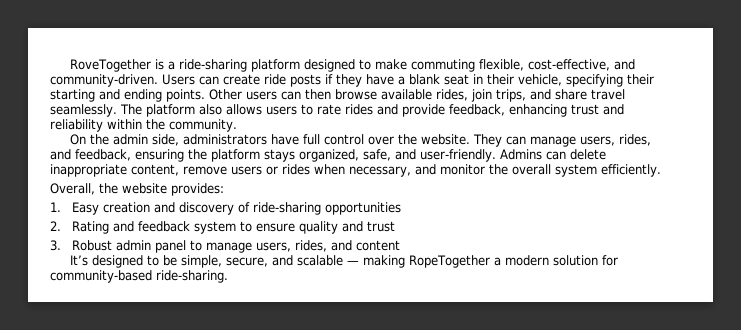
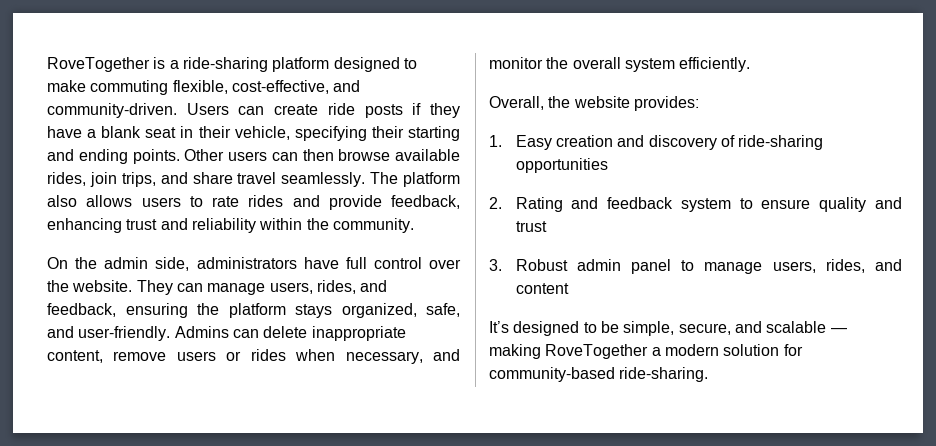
[409,255,491,268] RopeTogether -> [545,344,649,359] RoveTogether

